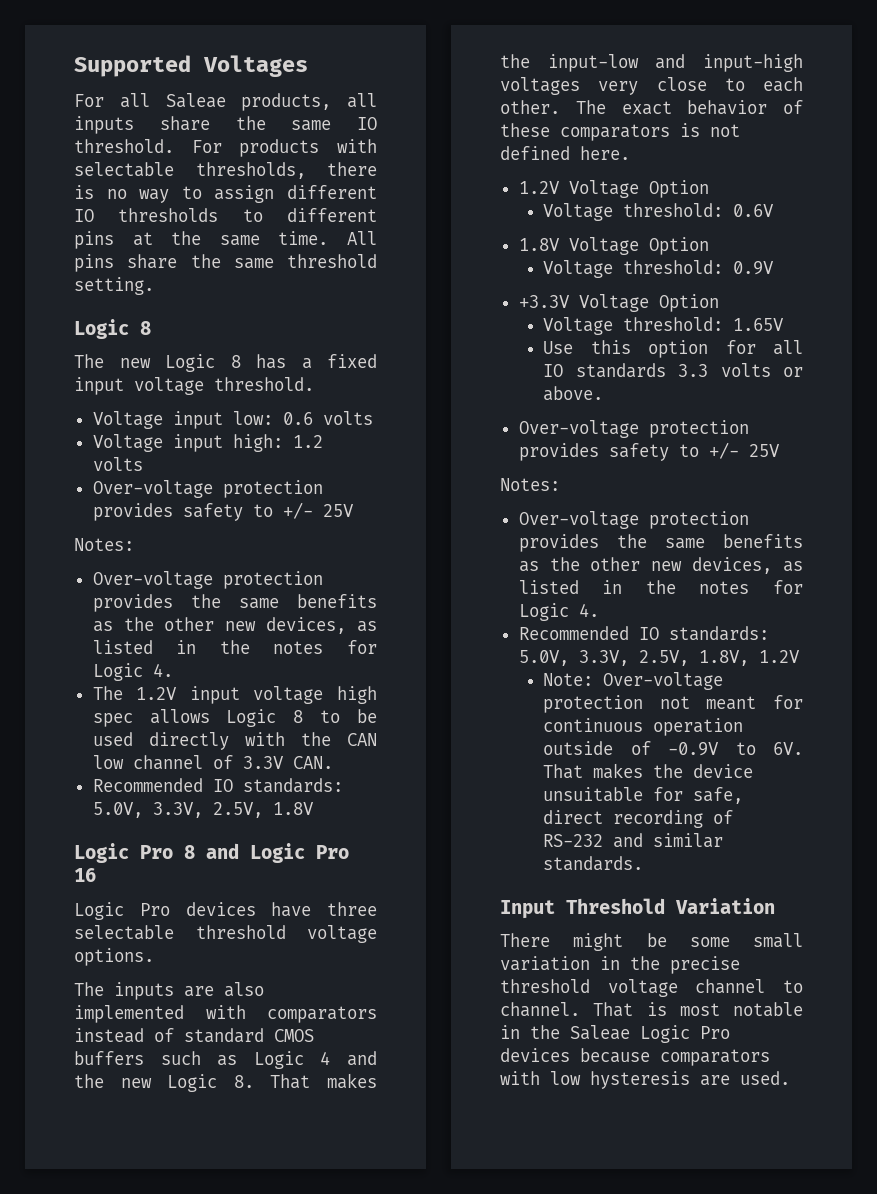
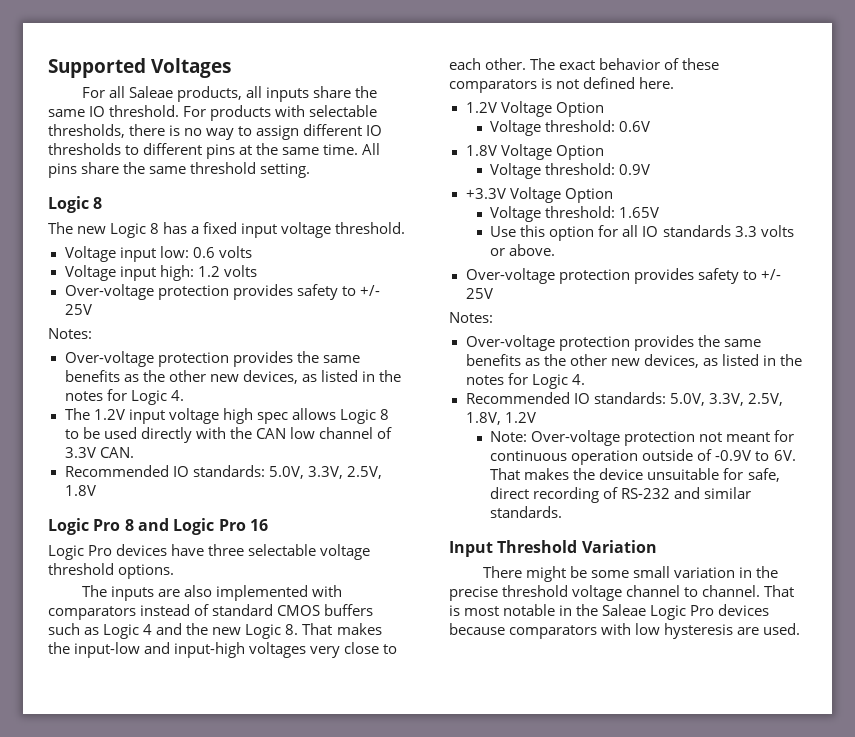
[195,925,377,943] threshold voltage -> [320,544,371,560] [48,563,114,575] voltage threshold

